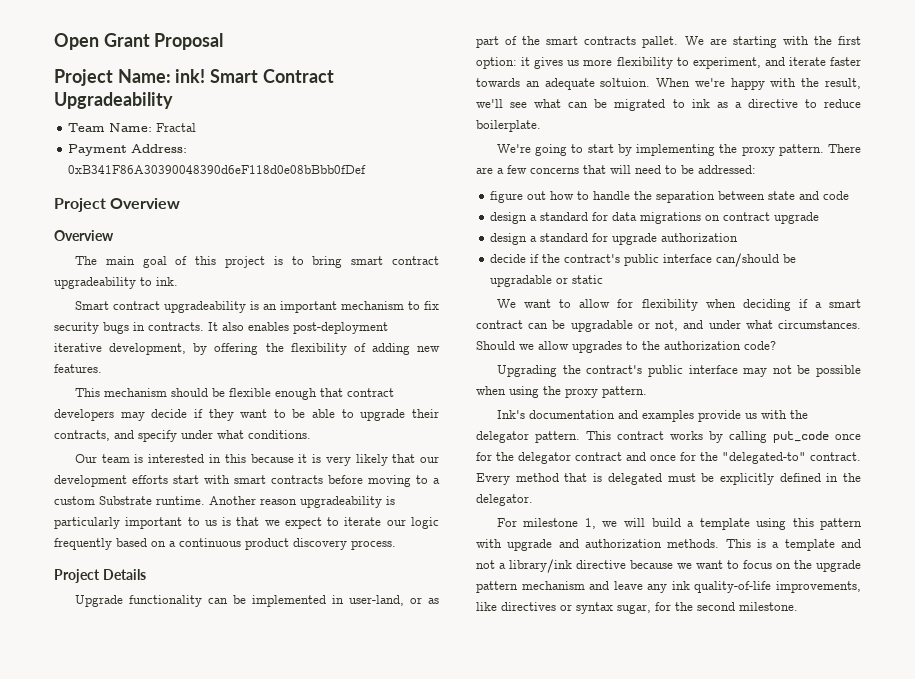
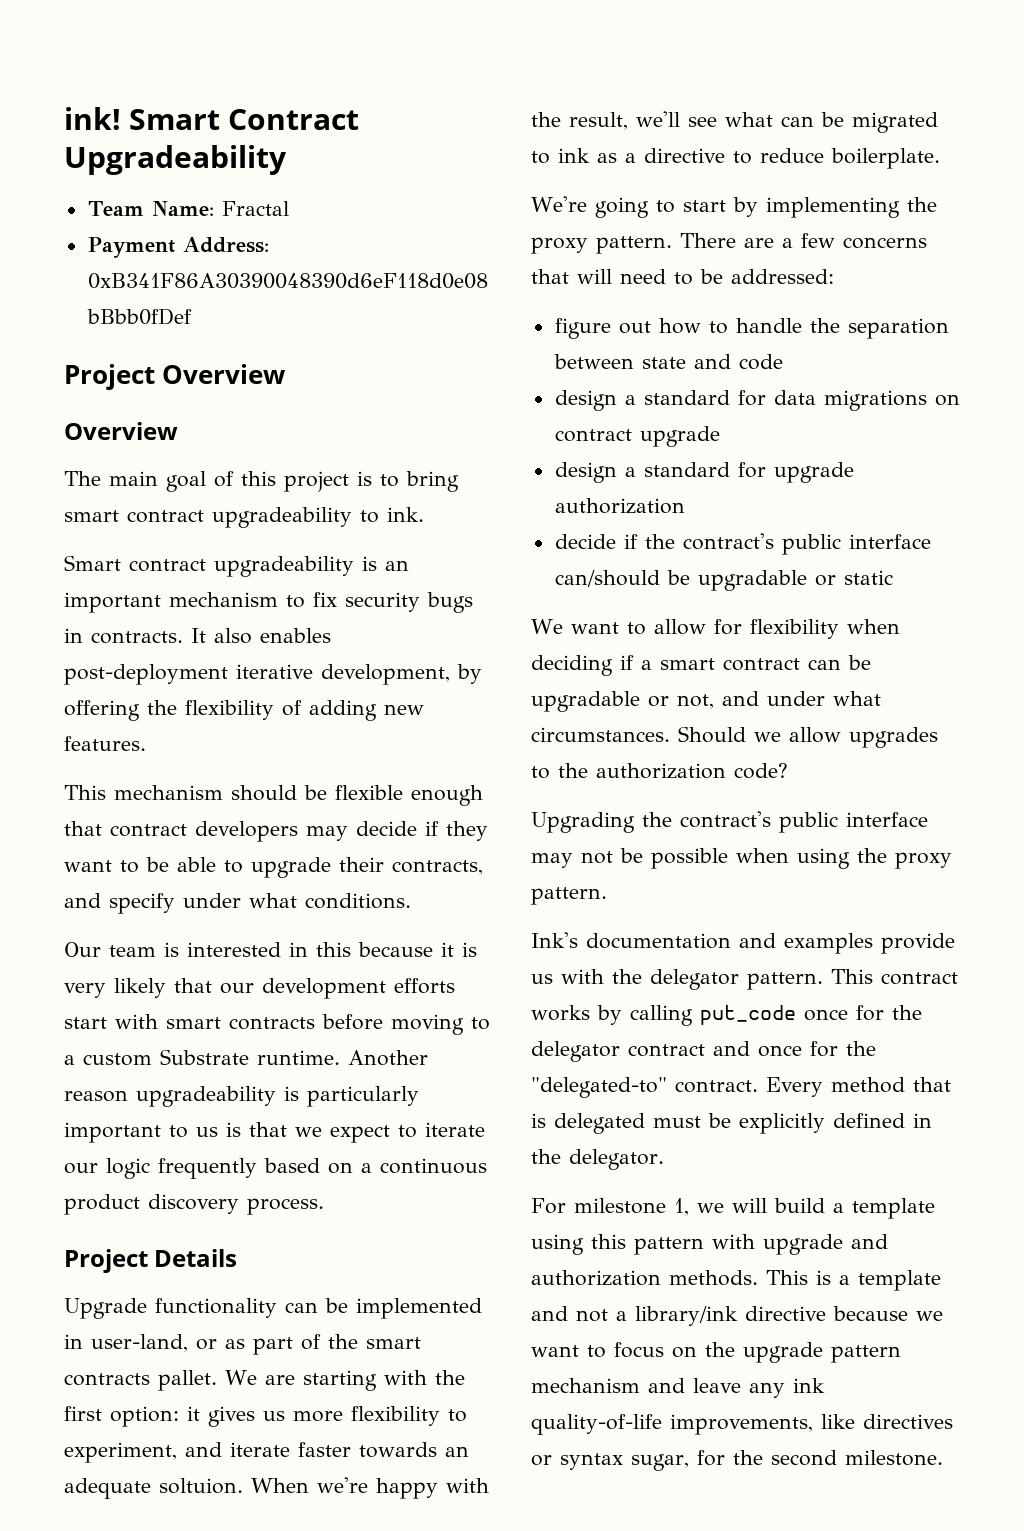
[54,33,224,50] [54,69,171,86] Open Grant Proposal // Project Name: -> (64, 118) none

